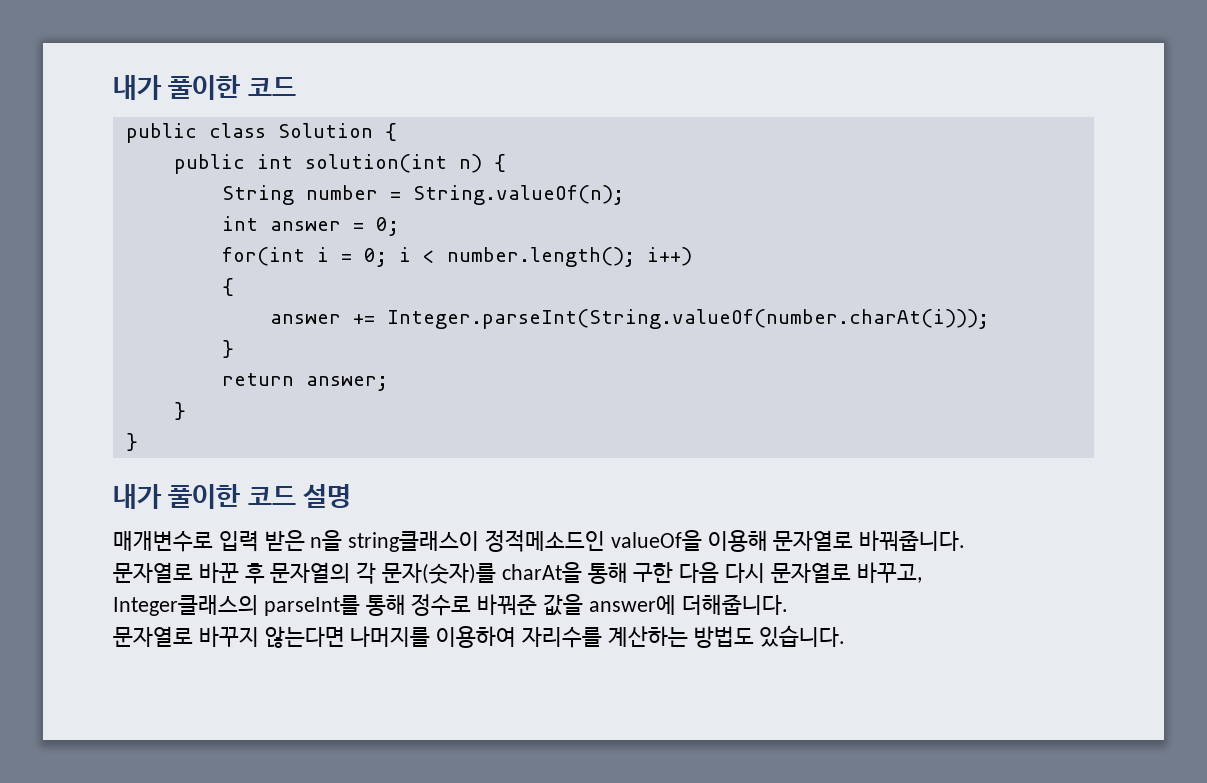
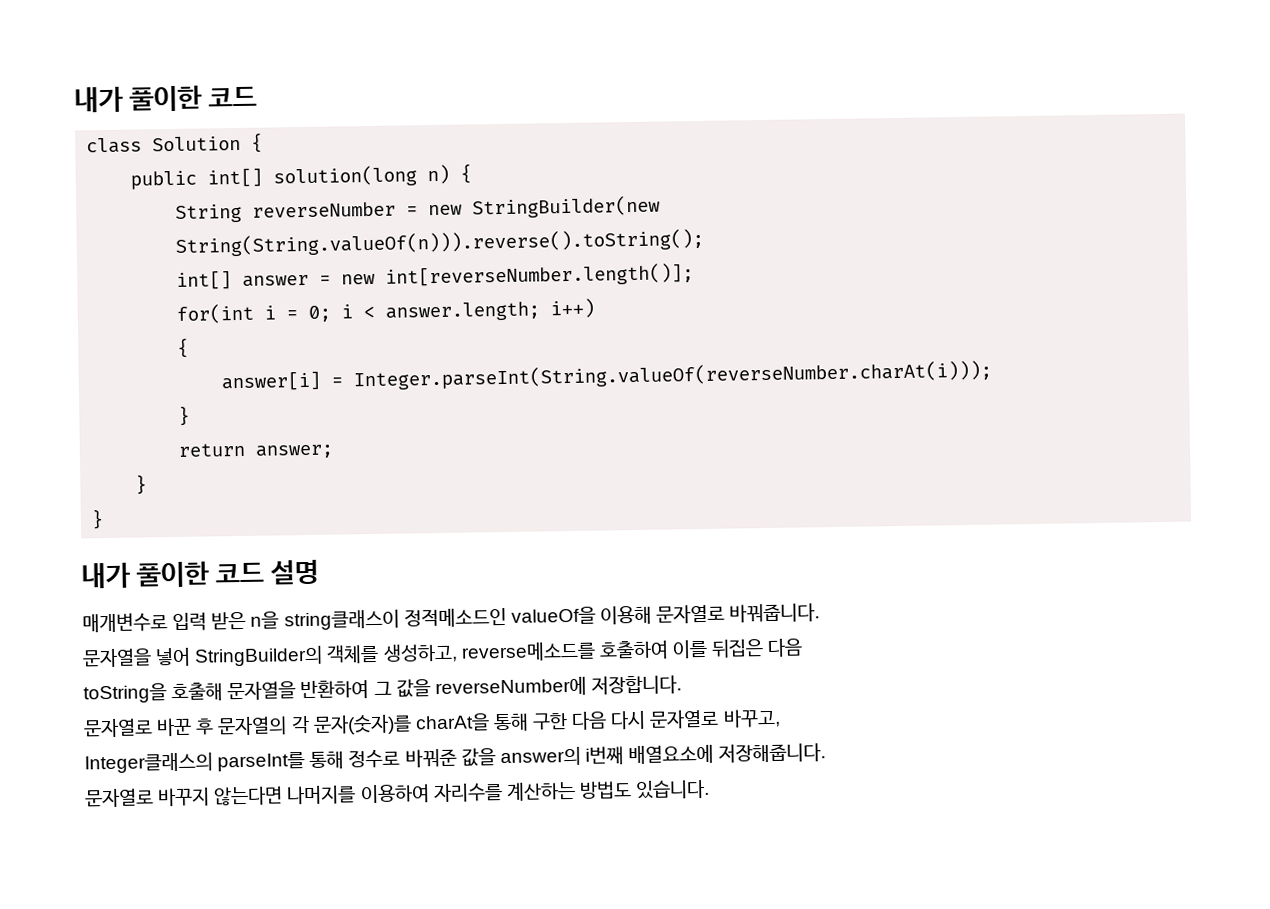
[125,123,197,143] public -> (258, 96) none
[256,154,447,173] int solution(int -> [207,165,418,188] int[] solution(long
[305,185,624,205] [221,216,399,236] number = String.valueOf(n); // int answer = 0; -> [252,195,662,219] [175,228,705,257] [176,263,695,290] reverseNumber = new StringBuilder(new String(String.valueOf(n))).reverse().toString(); // int[] answer = new int[reverseNumber.length()];
[446,247,635,267] number.length(); -> [385,301,541,322] answer.length;
[269,309,989,329] answer += Integer.parseInt(String.valueOf(number.charAt(i))); -> [221,360,993,392] answer[i] = Integer.parseInt(String.valueOf(reverseNumber.charAt(i)));
(966, 541) none -> [82,638,804,668] [83,675,682,704] // 문자열을 넣어 StringBuilder의 객체를 생성하고, reverse메소드를 호출하여 이를 뒤집은 다음 // toString을 호출해 문자열을 반환하여 그 값을 reverseNumber에 저장합니다.
[588,594,788,615] answer에 더해줍니다. -> [499,743,827,767] answer의 i번째 배열요소에 저장해줍니다.

